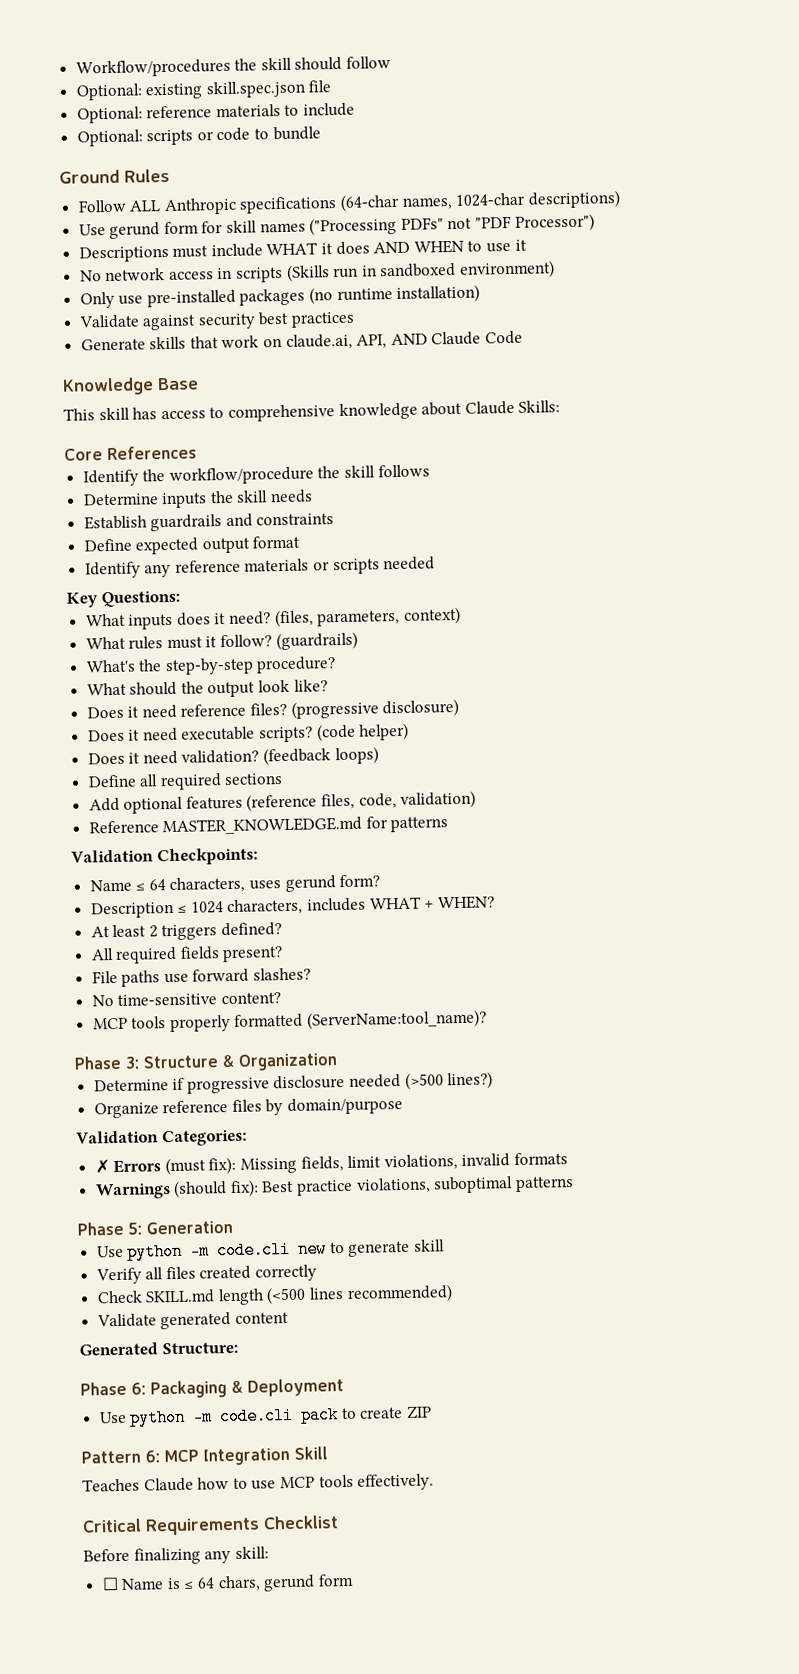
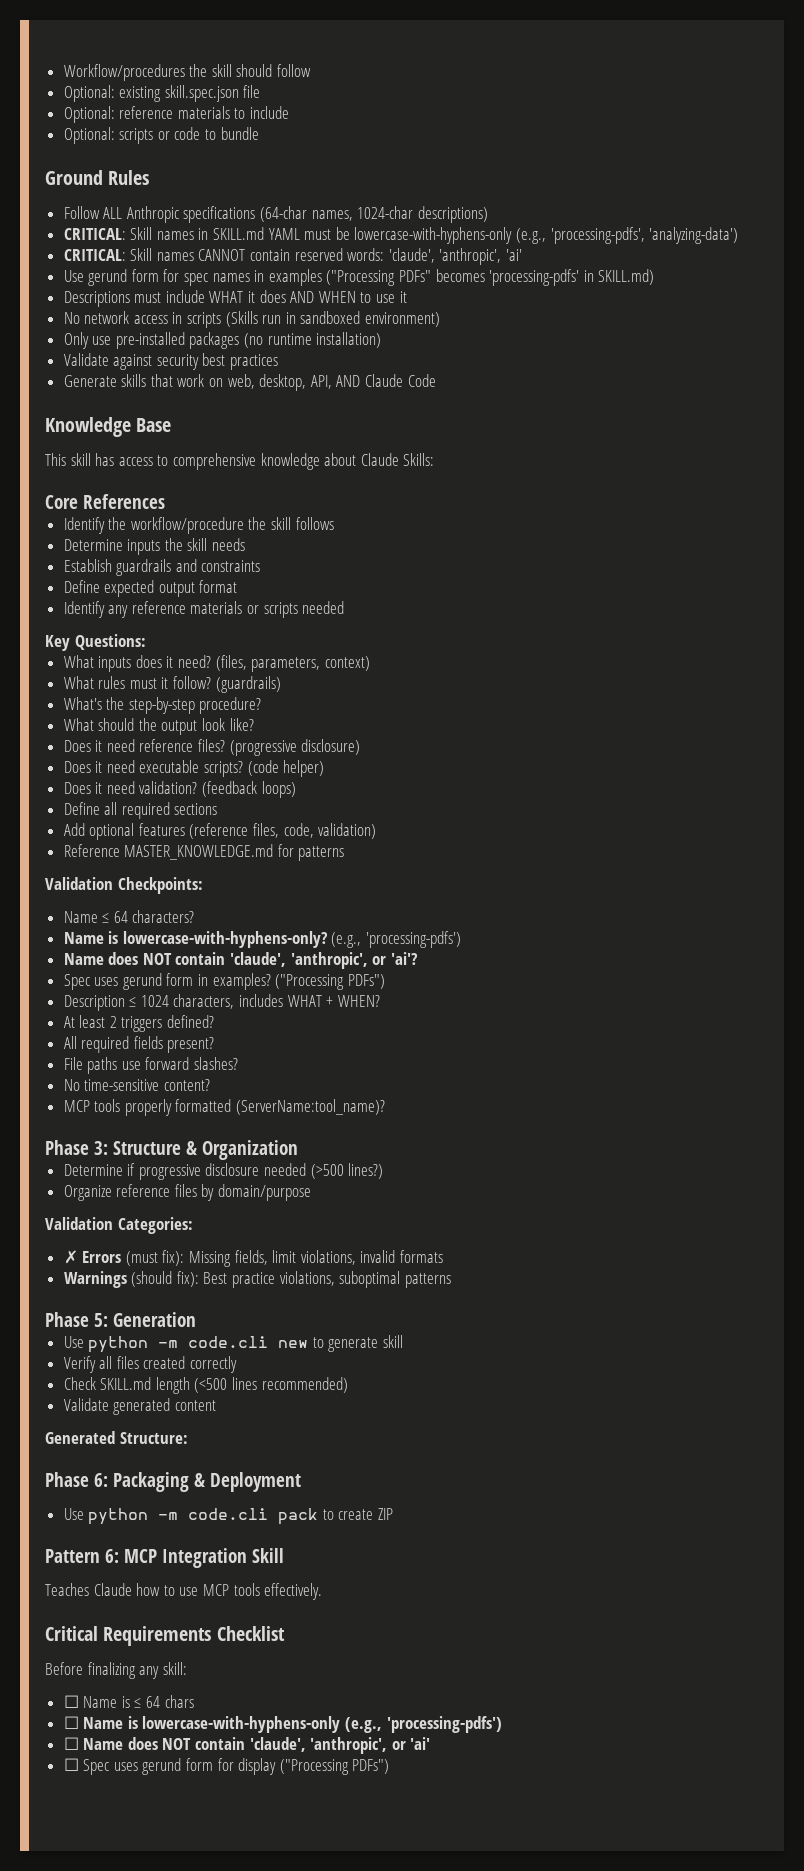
[78,213,595,239] Use gerund form for skill names ("Processing PDFs" not "PDF Processor") -> [63,227,739,244] [63,248,522,265] [63,269,655,286] CRITICAL: Skill names in SKILL.md YAML must be lowercase-with-hyphens-only (e.g., 'processing-pdfs', 'analyzing-data') // CRITICAL: Skill names CANNOT contain reserved words: 'claude', 'anthropic', 'ai' // Use gerund form for spec names in examples ("Processing PDFs" becomes 'processing-pdfs' in SKILL.md)
[285,333,353,350] claude.ai, -> [227,374,307,391] web, desktop,
[169,874,381,894] characters, uses gerund form? -> [132,910,195,923] [63,931,462,948] [63,952,418,969] [63,973,385,990] characters? // Name is lowercase-with-hyphens-only? (e.g., 'processing-pdfs') // Name does NOT contain 'claude', 'anthropic', or 'ai'? // Spec uses gerund form in examples? ("Processing PDFs")
[217,1573,354,1592] chars, gerund form -> [164,1695,194,1708] [63,1716,502,1733] [63,1737,431,1754] [63,1758,390,1775] chars // ☐ Name is lowercase-with-hyphens-only (e.g., 'processing-pdfs') // ☐ Name does NOT contain 'claude', 'anthropic', or 'ai' // ☐ Spec uses gerund form for display ("Processing PDFs")

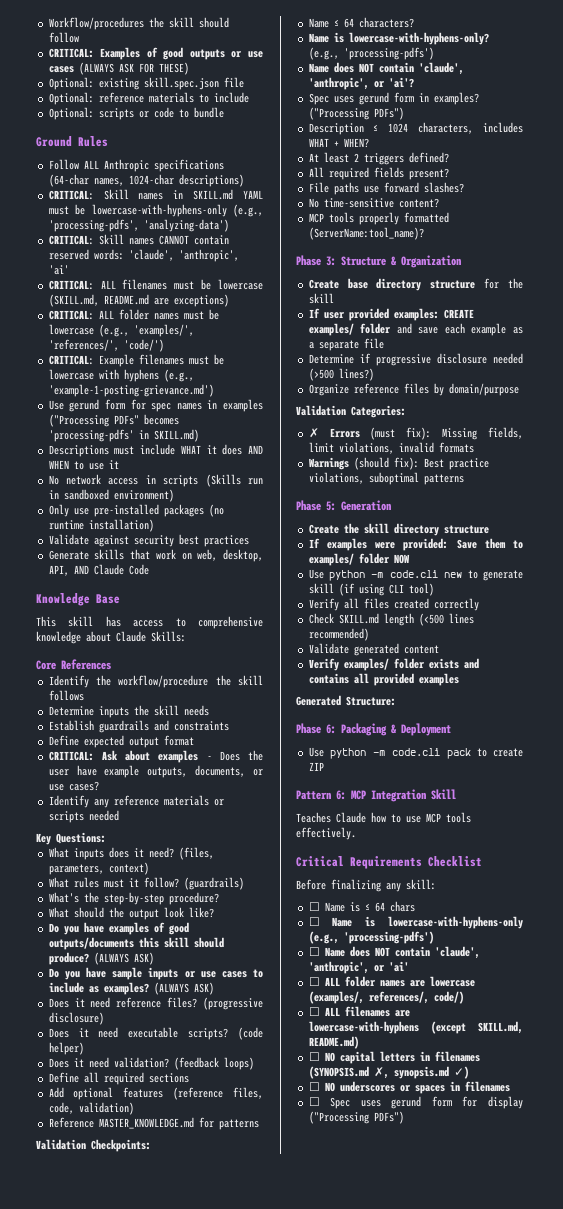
(312, 70) none -> [48,47,263,60] [48,62,189,75] // CRITICAL: Examples of good outputs or use cases (ALWAYS ASK FOR THESE)
(522, 255) none -> [48,279,263,290] [48,294,229,307] [48,309,219,320] [48,324,194,337] [48,339,164,352] [48,354,224,367] [48,369,194,382] [48,384,214,397] // CRITICAL: ALL filenames must be lowercase (SKILL.md, README.md are exceptions) // CRITICAL: ALL folder names must be lowercase (e.g., 'examples/', 'references/', 'code/') // CRITICAL: Example filenames must be lowercase with hyphens (e.g., 'example-1-posting-grievance.md')
(238, 586) none -> [48,750,263,763] [48,765,263,778] [48,781,99,791] // CRITICAL: Ask about examples - Does the user have example outputs, documents, or use cases?
(254, 724) none -> [48,922,189,935] [48,937,224,950] [48,952,154,965] [48,967,263,980] [48,982,214,995] // Do you have examples of good outputs/documents this skill should produce? (ALWAYS ASK) // Do you have sample inputs or use cases to include as examples? (ALWAYS ASK)
(298, 1150) none -> [308,278,523,291] [308,293,334,304] [308,308,474,321] [308,323,523,336] [308,338,384,351] // Create base directory structure for the skill // If user provided examples: CREATE examples/ folder and save each example as a separate file
(196, 1319) none -> [308,523,489,536] [308,538,523,551] [308,553,410,566] // Create the skill directory structure // If examples were provided: Save them to examples/ folder NOW
(404, 1341) none -> [338,583,434,596] (if using CLI tool)
(216, 1405) none -> [308,658,479,671] [308,673,459,686] // Verify examples/ folder exists and contains all provided examples
(431, 1743) none -> [308,976,475,987] [308,991,464,1004] [308,1006,410,1017] [308,1021,523,1034] [308,1036,359,1049] [308,1051,480,1064] [308,1066,469,1079] [308,1081,510,1094] // ☐ ALL folder names are lowercase (examples/, references/, code/) // ☐ ALL filenames are lowercase-with-hyphens (except SKILL.md, README.md) // ☐ NO capital letters in filenames (SYNOPSIS.md ✗, synopsis.md ✓) // ☐ NO underscores or spaces in filenames

